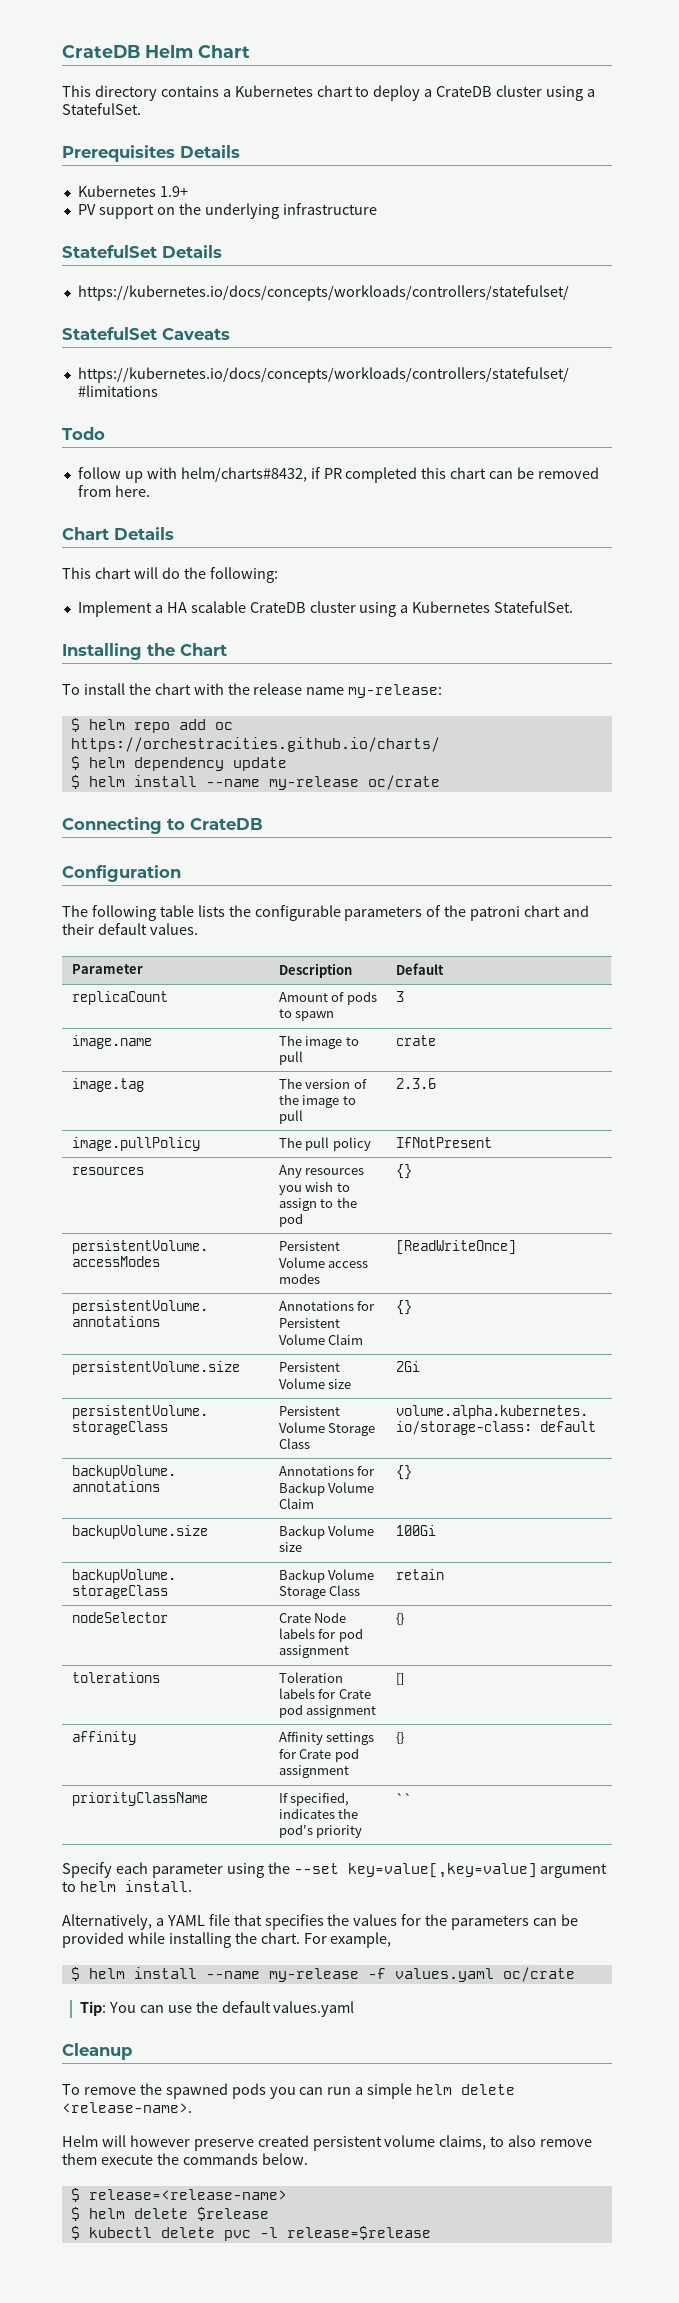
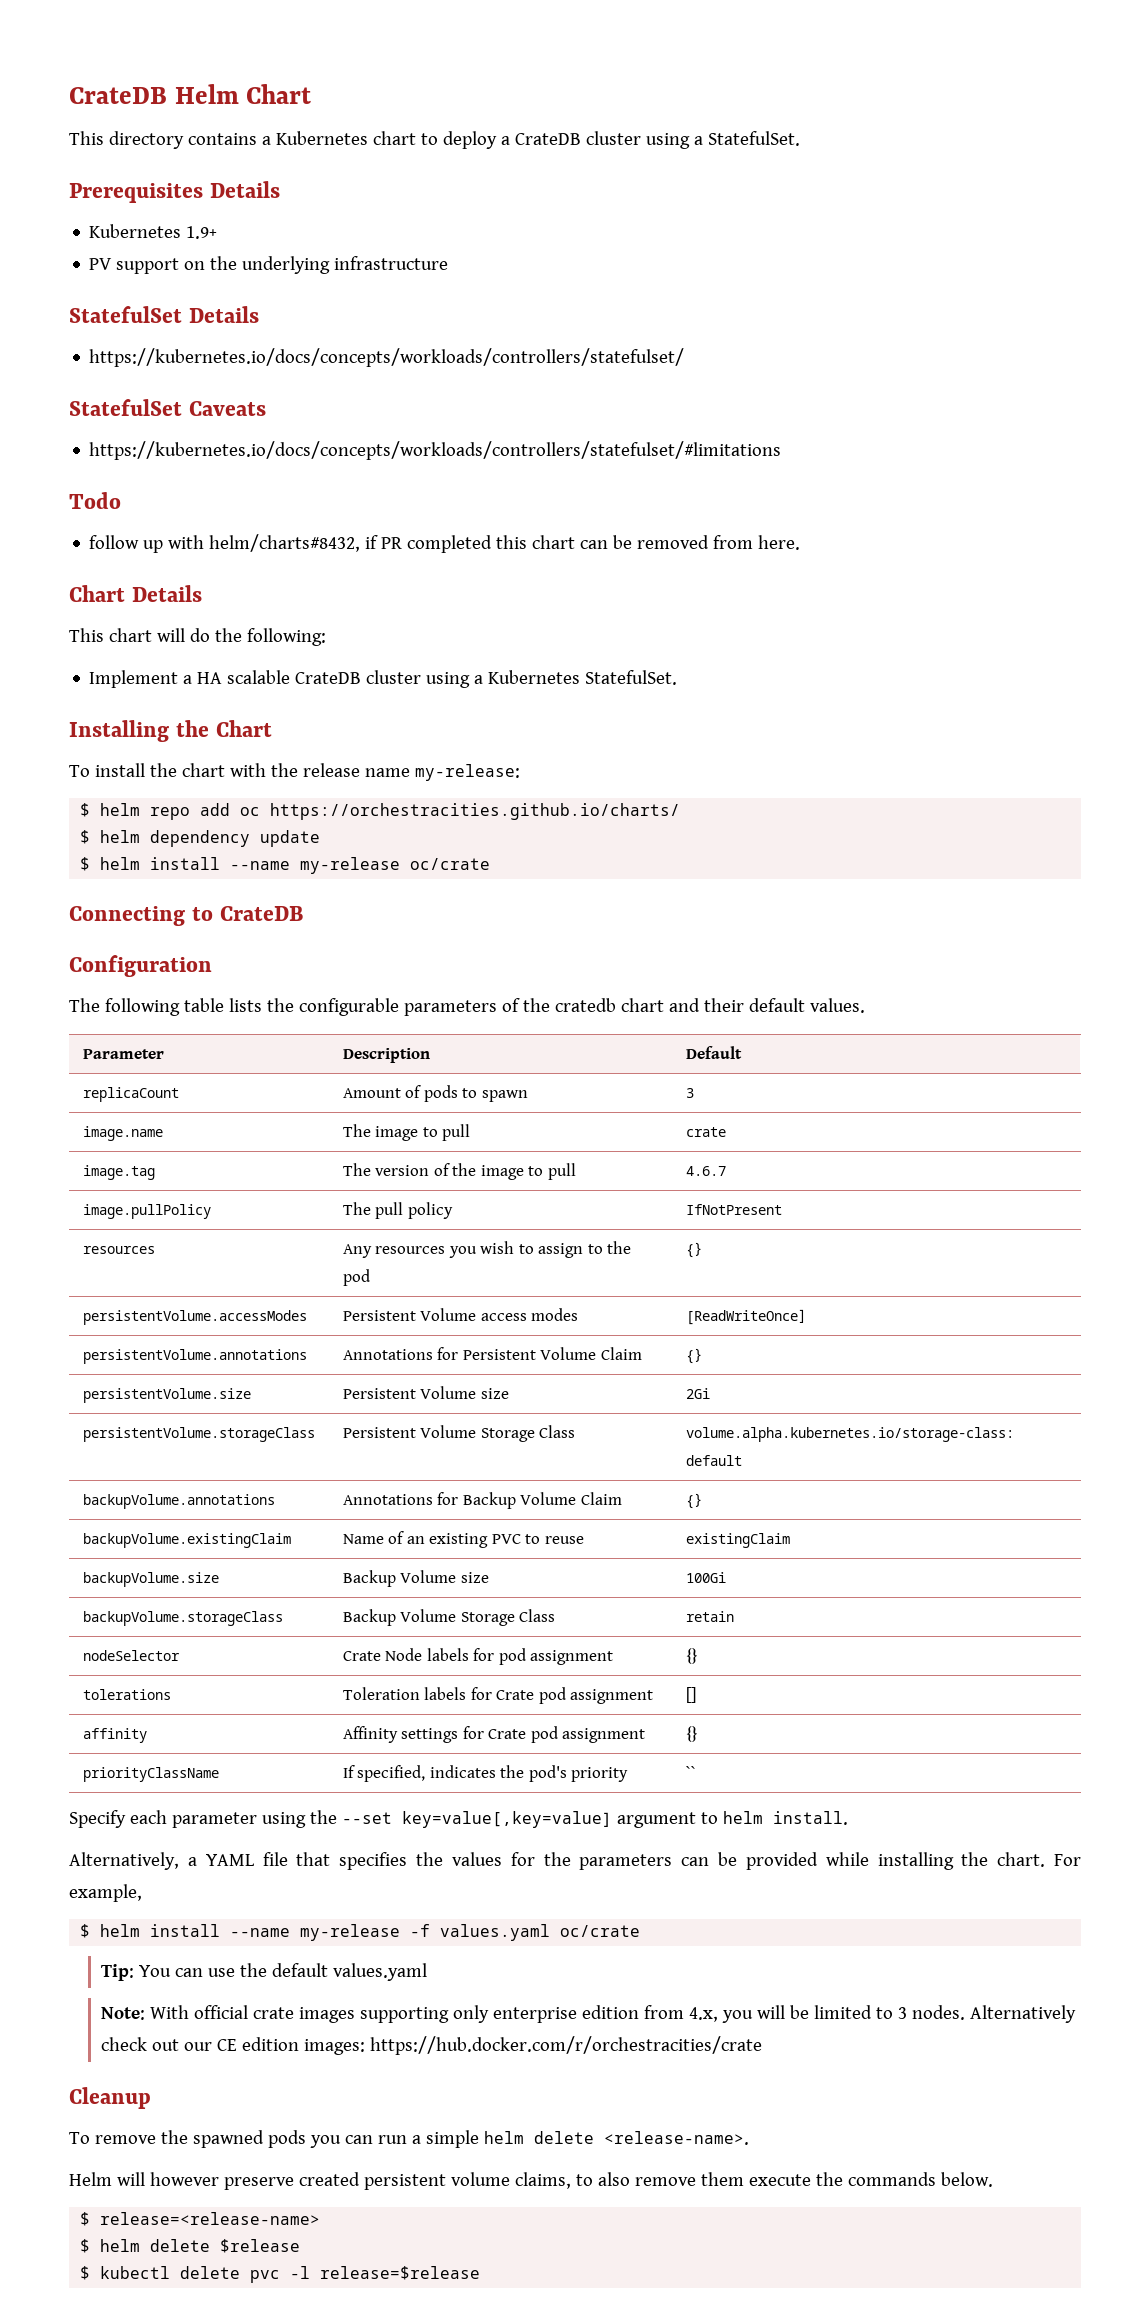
[470,906,521,921] patroni -> [554,998,616,1012] cratedb
[395,1078,436,1089] 2.3.6 -> [685,1166,726,1176] 4.6.7
(412, 1472) none -> [82,1533,291,1548] [342,1531,584,1548] [685,1533,790,1548] // backupVolume.existingClaim | Name of an existing PVC to reuse | existingClaim
(355, 2009) none -> [101,2005,1077,2023] [101,2036,763,2055] // Note: With official crate images supporting only enterprise edition from 4.x, you will be limited to 3 nodes. Alternatively check out our CE edition images: https://hub.docker.com/r/orchestracities/crate

